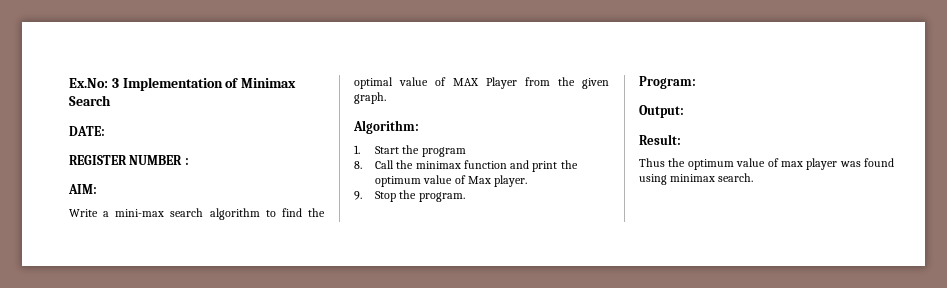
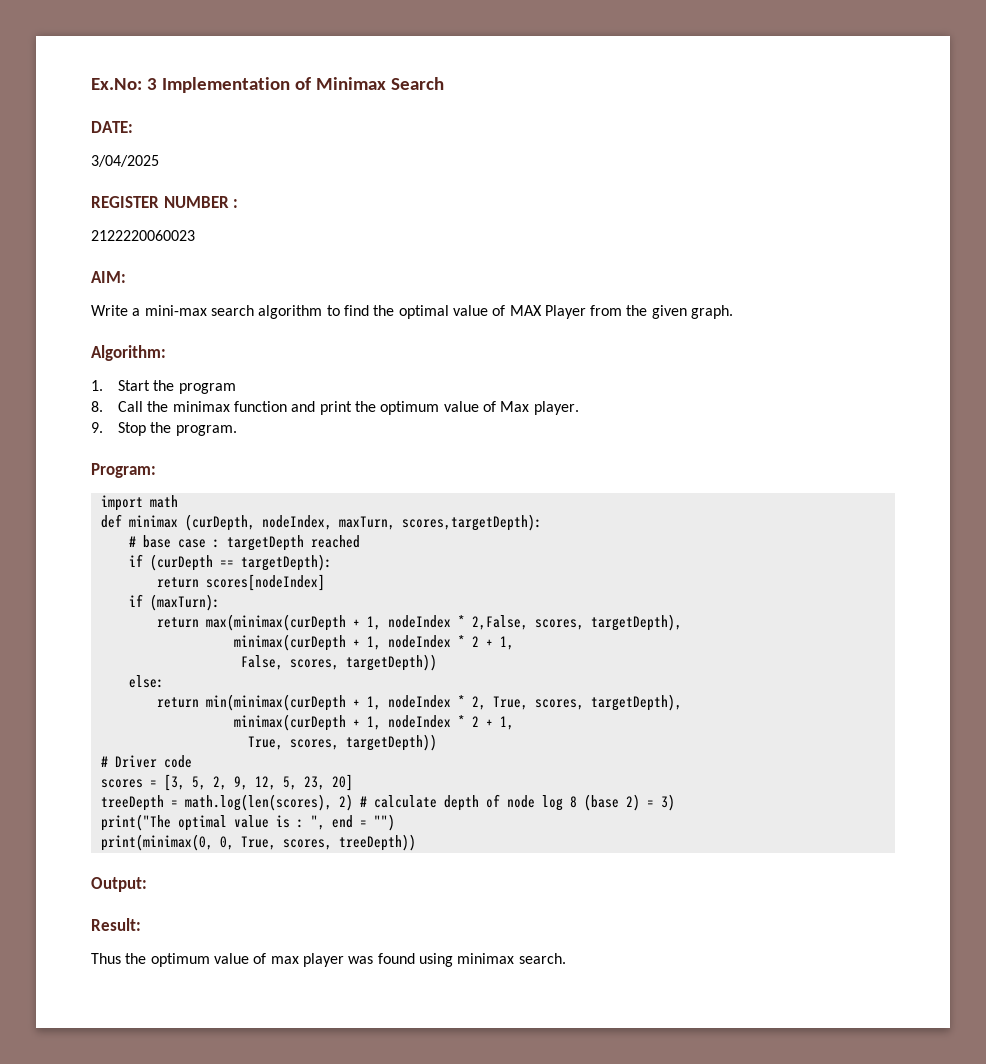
(105, 131) none -> [91,155,159,167] // 3/04/2025
(189, 161) none -> [91,230,195,241] // 2122220060023
(696, 82) none -> [100,495,178,511] [100,514,542,531] [128,535,360,551] [128,554,332,571] [156,574,325,591] [128,594,220,611] [156,614,682,631] [233,634,514,651] [240,654,437,671] [128,675,164,688] [156,694,682,711] [233,714,514,731] [247,734,437,751] [100,755,192,768] [100,774,353,791] [100,794,675,811] [100,814,395,831] [100,834,416,851] // import math // def minimax (curDepth, nodeIndex, maxTurn, scores,targetDepth): // # base case : targetDepth reached // if (curDepth == targetDepth): // return scores[nodeIndex] // if (maxTurn): // return max(minimax(curDepth + 1, nodeIndex * 2,False, scores, targetDepth), // minimax(curDepth + 1, nodeIndex * 2 + 1, // False, scores, targetDepth)) // else: // return min(minimax(curDepth + 1, nodeIndex * 2, True, scores, targetDepth), // minimax(curDepth + 1, nodeIndex * 2 + 1, // True, scores, targetDepth)) // # Driver code // scores = [3, 5, 2, 9, 12, 5, 23, 20] // treeDepth = math.log(len(scores), 2) # calculate depth of node log 8 (base 2) = 3) // print("The optimal value is : ", end = "") // print(minimax(0, 0, True, scores, treeDepth))

